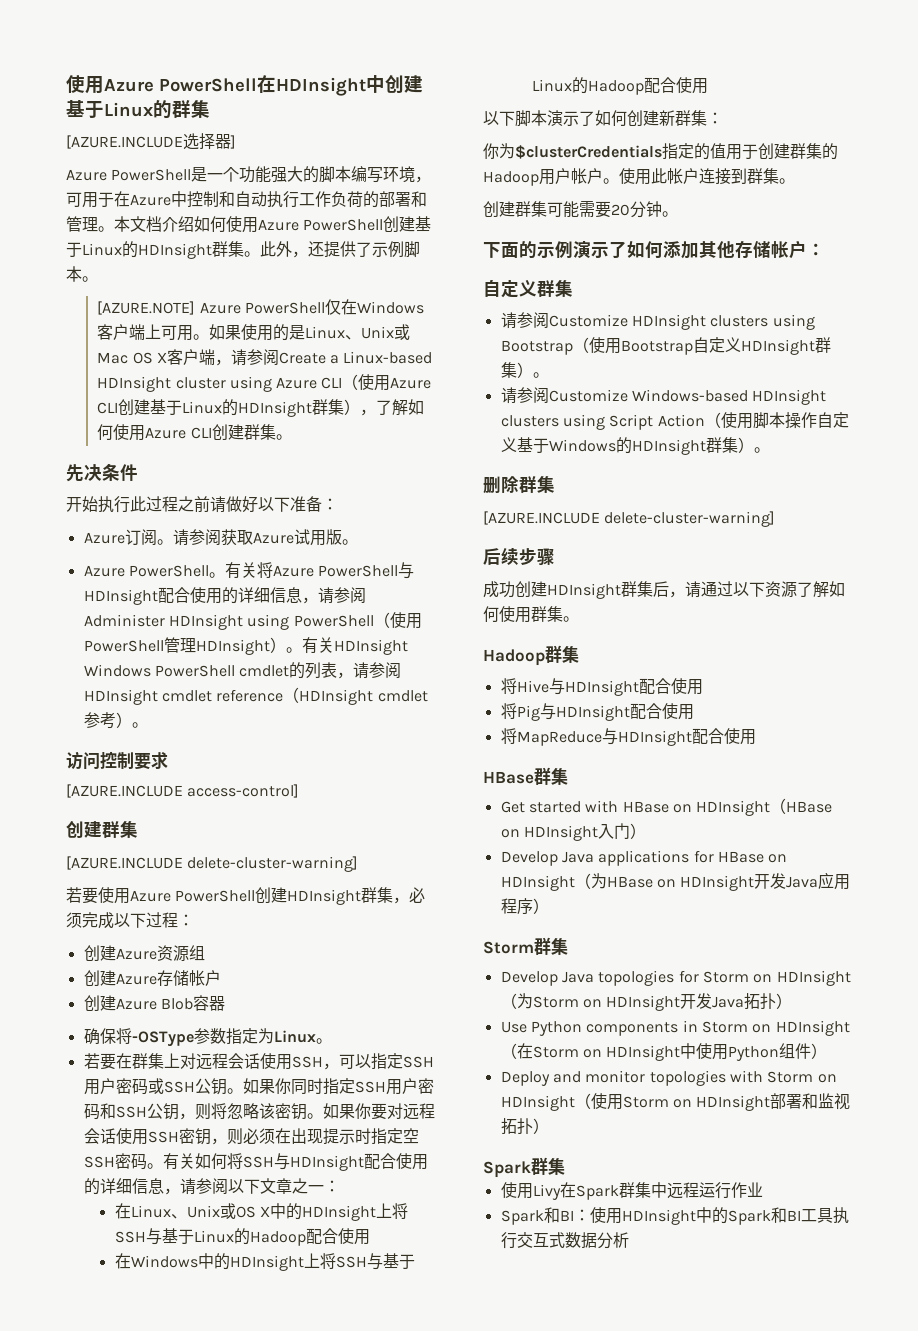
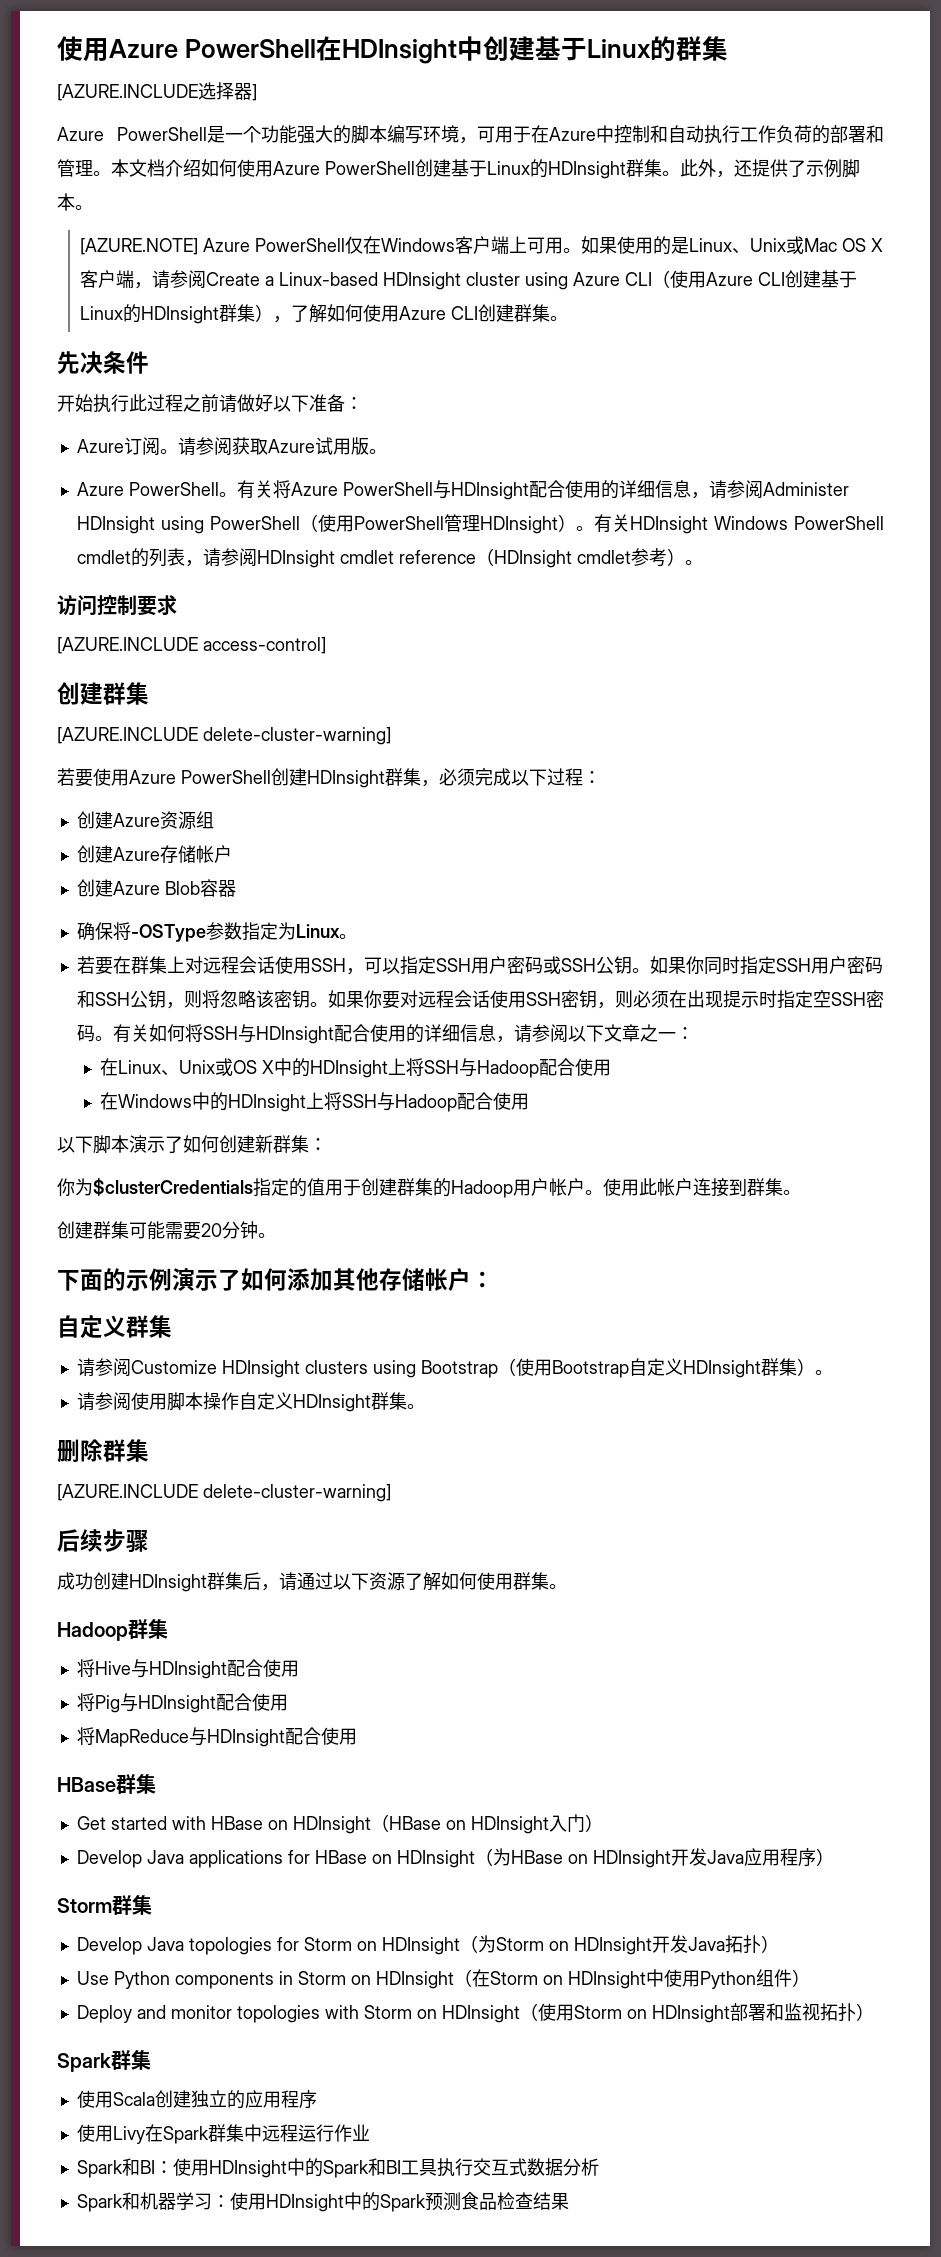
[161,1228,250,1245] 基于Linux的 -> (477, 1067) none
[382,1253,415,1269] [531,77,588,94] 基于Linux的 -> (395, 1101) none
[548,389,827,405] [500,412,721,430] Customize Windows-based HDInsight clusters using Script Action（ -> (131, 1401) none
[516,437,754,455] 基于Windows的HDInsight群集） -> [292,1392,407,1412] HDInsight群集
(565, 1166) none -> [76,2090,317,2109] // 使用Scala创建独立的应用程序
(629, 1240) none -> [76,2192,569,2212] // Spark和机器学习：使用HDInsight中的Spark预测食品检查结果

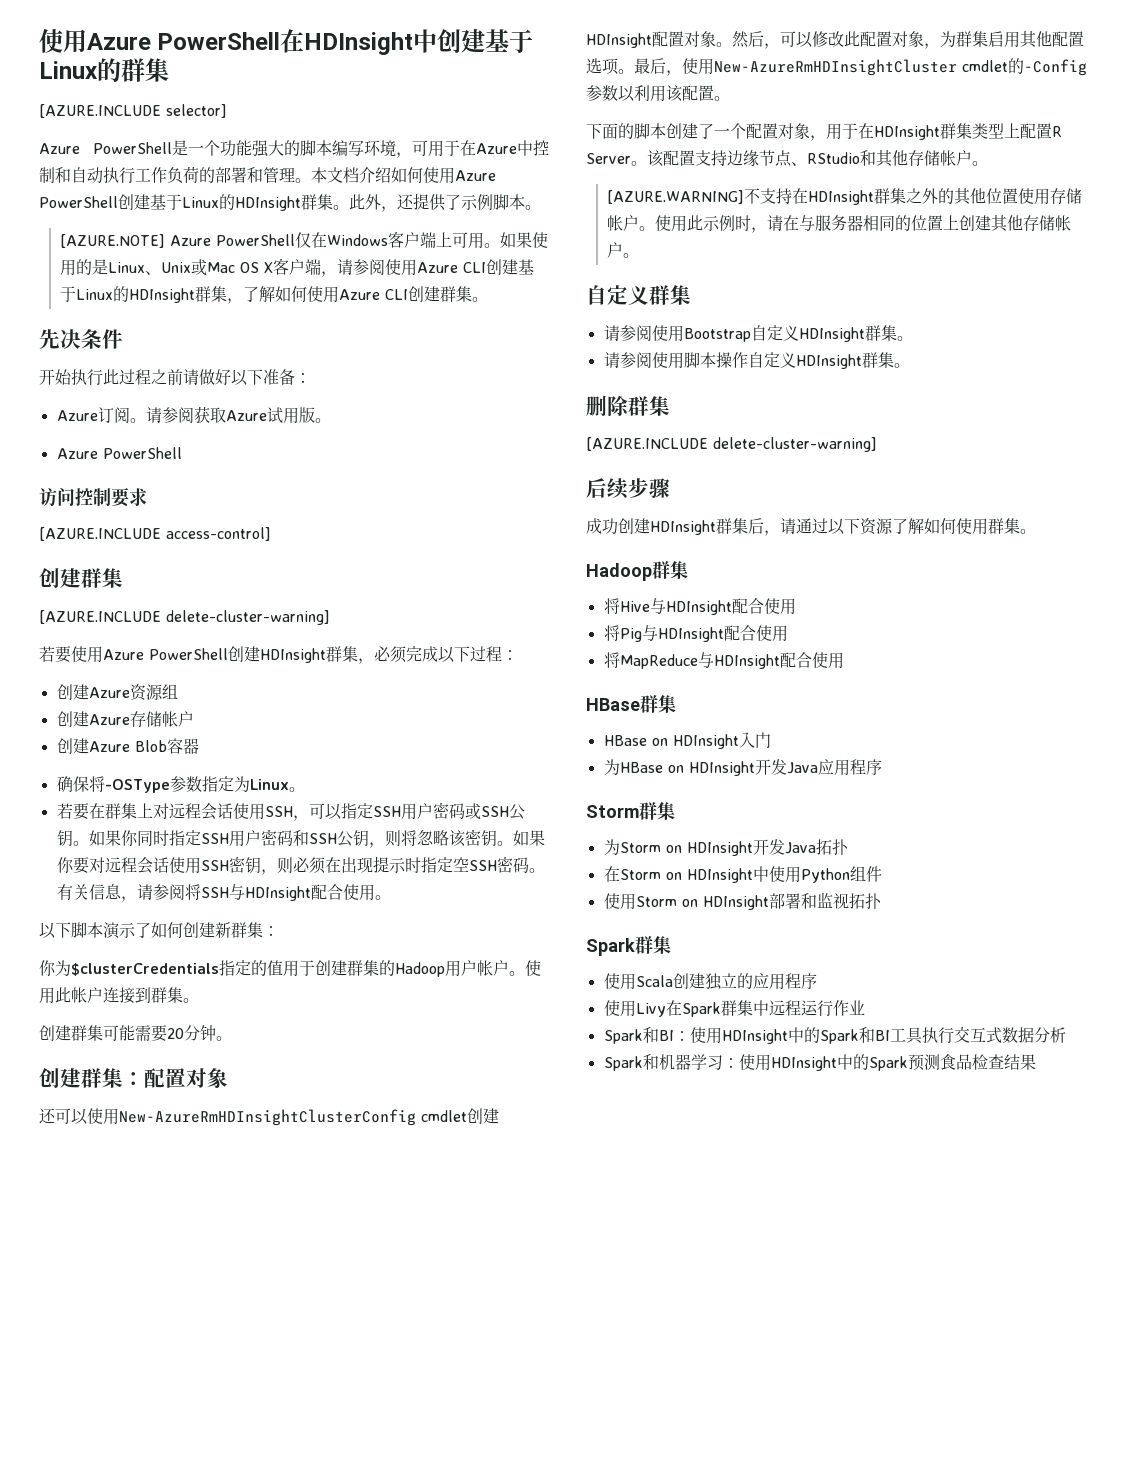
[198,82,257,101] 选择器] -> [166,104,227,118] selector]
[206,270,671,290] Create a Linux-based HDInsight cluster using Azure CLI（ -> (386, 267) none
[255,304,274,322] ） -> (228, 294) none
[218,480,849,500] [76,514,884,534] [76,548,703,568] 。有关将Azure PowerShell与HDInsight配合使用的详细信息，请参阅Administer HDInsight using PowerShell（使用PowerShell管理HDInsight）。有关HDInsight Windows PowerShell cmdlet的列表，请参阅HDInsight cmdlet reference（HDInsight cmdlet参考）。 -> (182, 453) none
[148,1024,185,1042] 如何 -> [88,884,185,902] 信息，请参阅
[405,1024,694,1043] [99,1058,611,1078] [99,1092,529,1112] 的详细信息，请参阅以下文章之一： // 在Linux、Unix或OS X中的HDInsight上将SSH与Hadoop配合使用 // 在Windows中的HDInsight上将SSH与Hadoop配合使用 -> [374,895,391,900] 。
[57,1268,494,1291] 下面的示例演示了如何添加其他存储帐户： -> [39,1068,228,1088] [39,1108,499,1126] [586,31,1084,49] [586,58,1087,76] [586,85,730,102] [586,123,1062,141] [586,150,988,167] [607,188,1083,205] [607,215,1072,233] [607,242,640,258] 创建群集：配置对象 // 还可以使用New-AzureRmHDInsightClusterConfig cmdlet创建HDInsight配置对象。然后，可以修改此配置对象，为群集启用其他配置选项。最后，使用New-AzureRmHDInsightCluster cmdlet的-Config参数以利用该配置。 // 下面的脚本创建了一个配置对象，用于在HDInsight群集类型上配置R Server。该配置支持边缘节点、RStudio和其他存储帐户。 // [AZURE.WARNING]不支持在HDInsight群集之外的其他位置使用存储帐户。使用此示例时，请在与服务器相同的位置上创建其他存储帐户。
[130,1358,516,1378] Customize HDInsight clusters using Bootstrap（ -> (652, 333) none
[796,1358,815,1376] ） -> (897, 333) none
[76,1814,603,1834] [76,1848,493,1868] Get started with HBase on HDInsight（HBase on HDInsight入门） // Develop Java applications for HBase on HDInsight（ -> [603,732,771,749] HBase on HDInsight入门 //
[815,1848,834,1866] ） -> (882, 767) none
[76,1935,478,1955] Develop Java topologies for Storm on HDInsight（ -> (675, 811) none
[760,1935,779,1953] [76,1969,472,1989] ） // Use Python components in Storm on HDInsight（ -> (848, 847) //
[791,1969,810,1987] [76,2003,538,2023] ） // Deploy and monitor topologies with Storm on HDInsight（ -> (882, 874) //
[855,2003,874,2021] ） -> (881, 901) none

